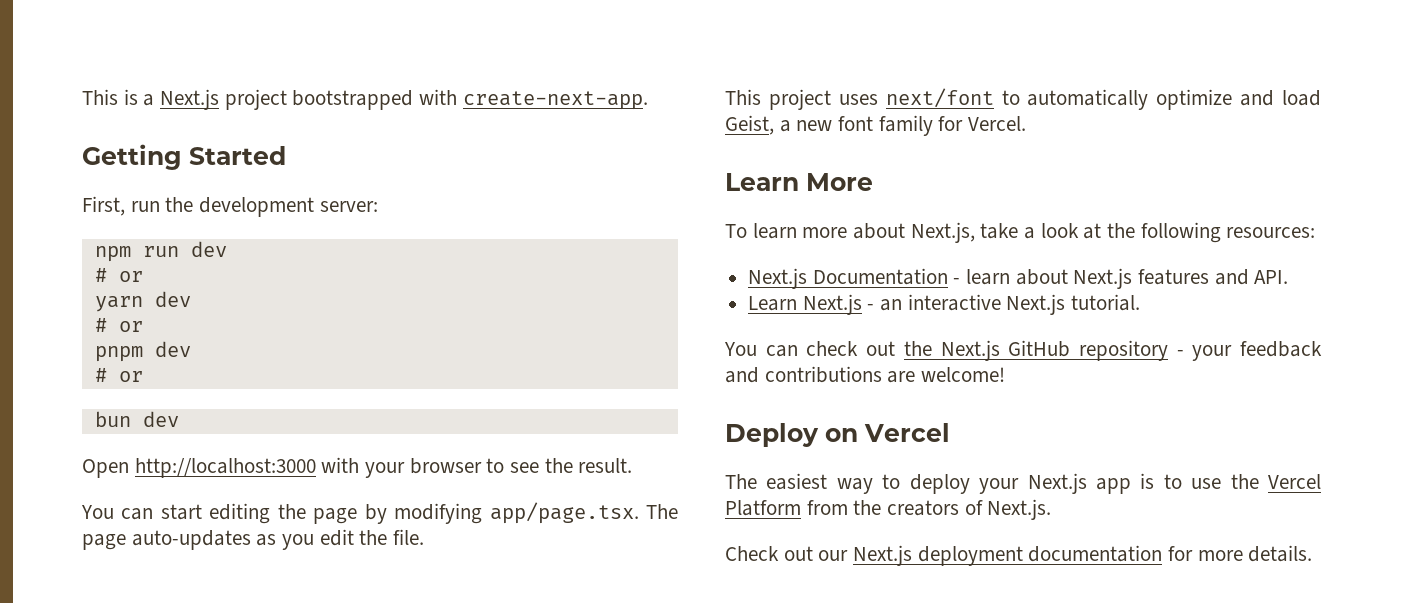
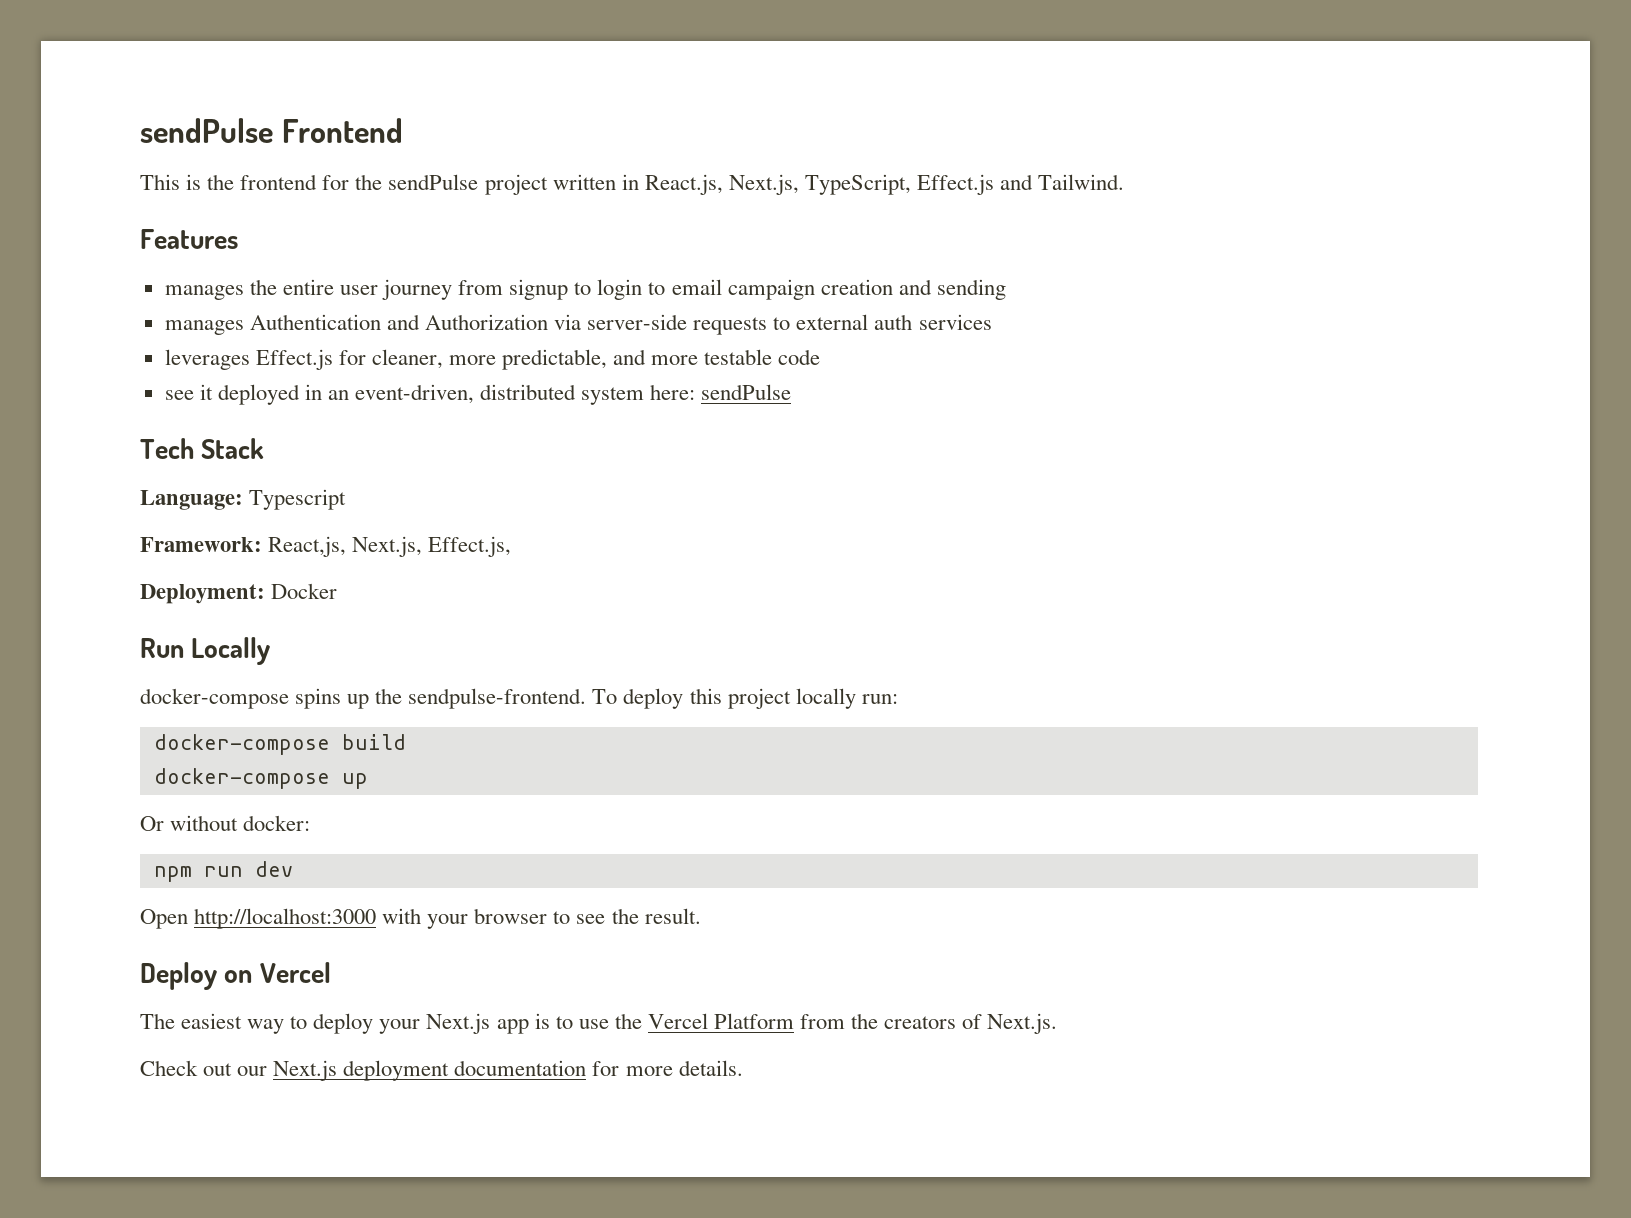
[82,89,648,110] [82,144,286,170] [82,196,378,217] [94,241,227,262] [94,268,143,282] [94,291,191,312] [94,318,143,332] [94,341,191,362] [94,368,143,382] [94,411,131,427] This is a Next.js project bootstrapped with create-next-app. // Getting Started // First, run the development server: // npm run dev // # or // yarn dev // # or // pnpm dev // # or // bun -> [140,118,403,143] [140,174,1125,195] [140,229,238,249] [164,279,1006,300] [164,314,992,335] [164,349,821,370] [164,384,792,405] [140,438,265,459] [140,489,347,510] [140,536,512,557] [140,583,338,604] [140,637,271,665] [140,688,898,709] [153,734,406,755] [153,768,368,789] [140,815,311,831] [153,866,243,882] sendPulse Frontend // This is the frontend for the sendPulse project written in React.js, Next.js, TypeScript, Effect.js and Tailwind. // Features // manages the entire user journey from signup to login to email campaign creation and sending // manages Authentication and Authorization via server-side requests to external auth services // leverages Effect.js for cleaner, more predictable, and more testable code // see it deployed in an event-driven, distributed system here: sendPulse // Tech Stack // Language: Typescript // Framework: React,js, Next.js, Effect.js, // Deployment: Docker // Run Locally // docker-compose spins up the sendpulse-frontend. To deploy this project locally run: // docker-compose build // docker-compose up // Or without docker: // npm run
[81,502,679,524] [82,529,425,550] [725,88,1321,110] [725,115,1027,136] [725,173,873,191] [725,222,1316,243] [748,268,1289,289] [748,294,1141,315] [724,340,1322,361] [725,366,1006,383] // You can start editing the page by modifying app/page.tsx. The page auto-updates as you edit the file. // This project uses next/font to automatically optimize and load Geist, a new font family for Vercel. // Learn More // To learn more about Next.js, take a look at the following resources: // Next.js Documentation - learn about Next.js features and API. // Learn Next.js - an interactive Next.js tutorial. // You can check out the Next.js GitHub repository - your feedback and contributions are welcome! -> (701, 916) none

